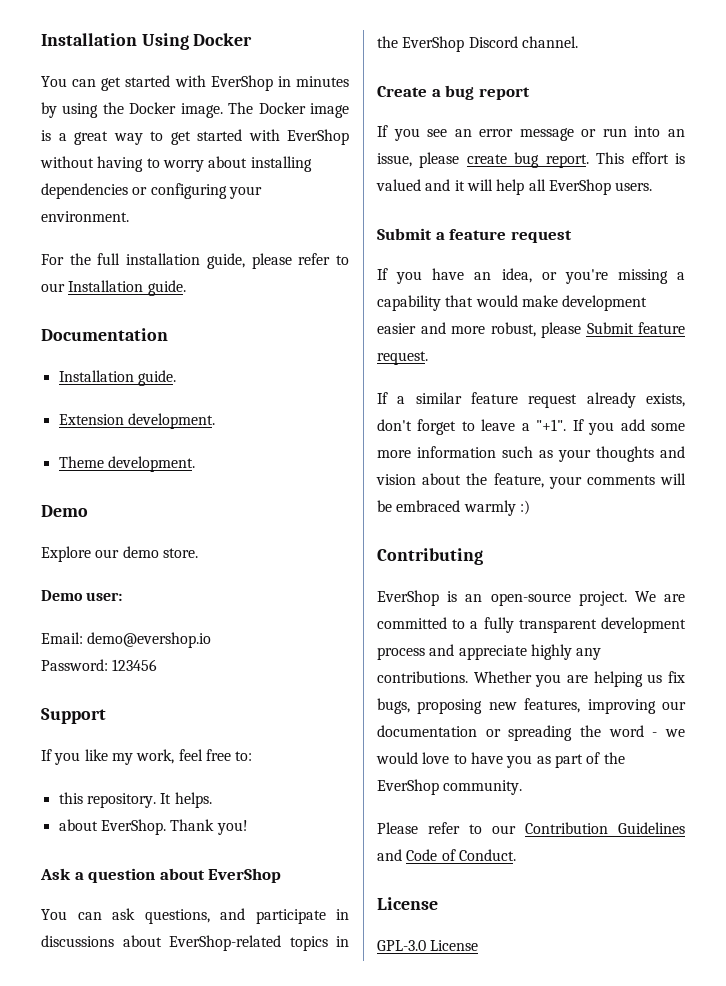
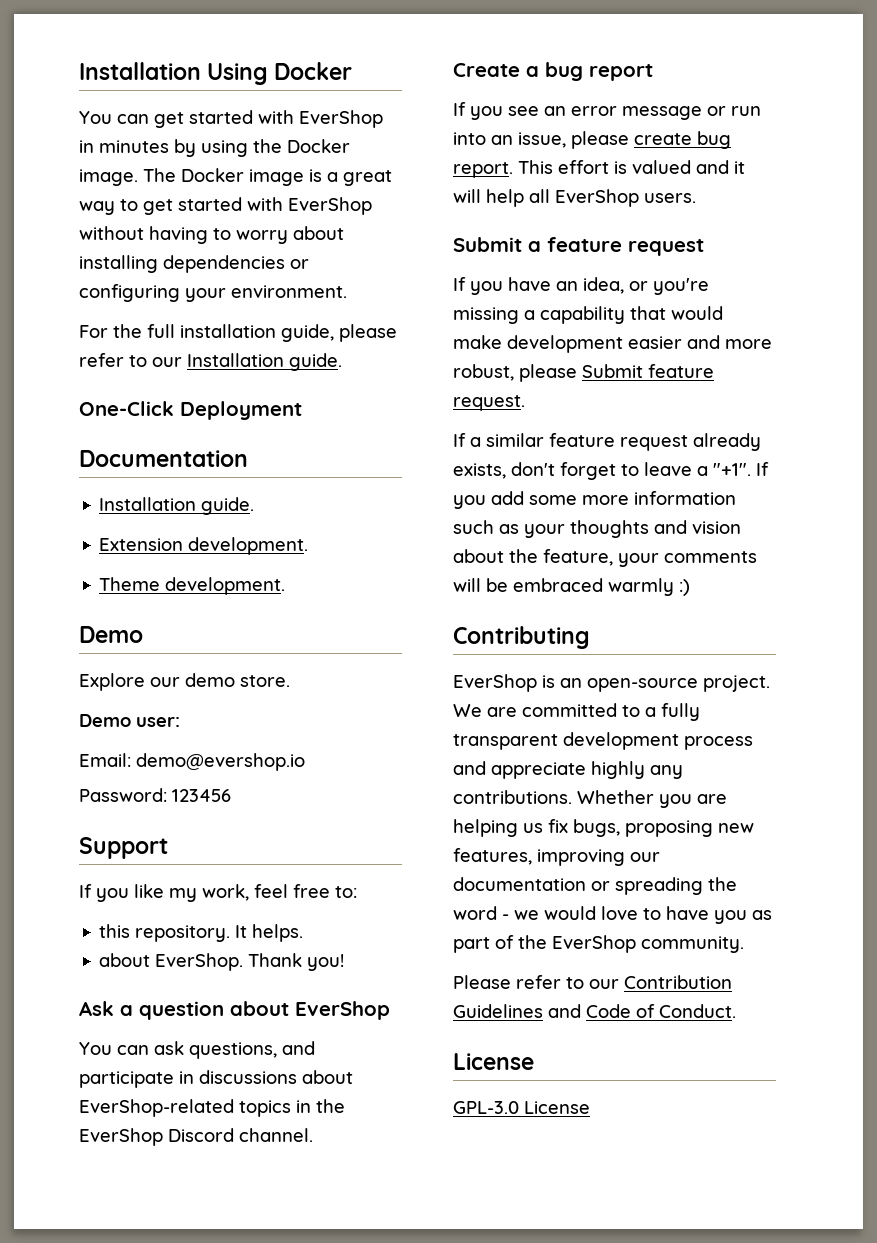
(186, 288) none -> [79,401,302,420] // One-Click Deployment

